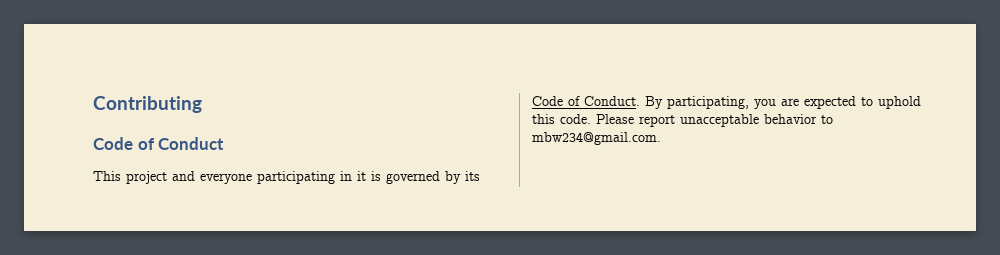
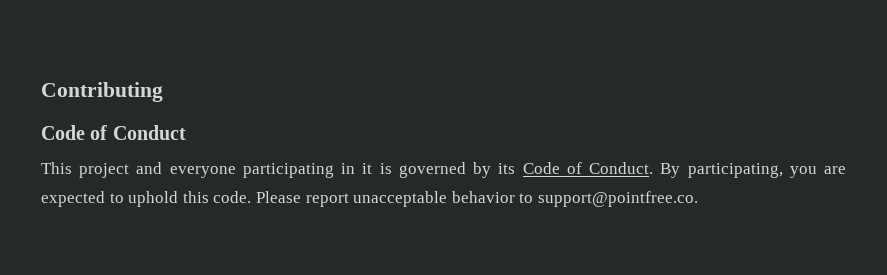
[532,132,661,145] mbw234@gmail.com. -> [537,191,698,207] support@pointfree.co.

